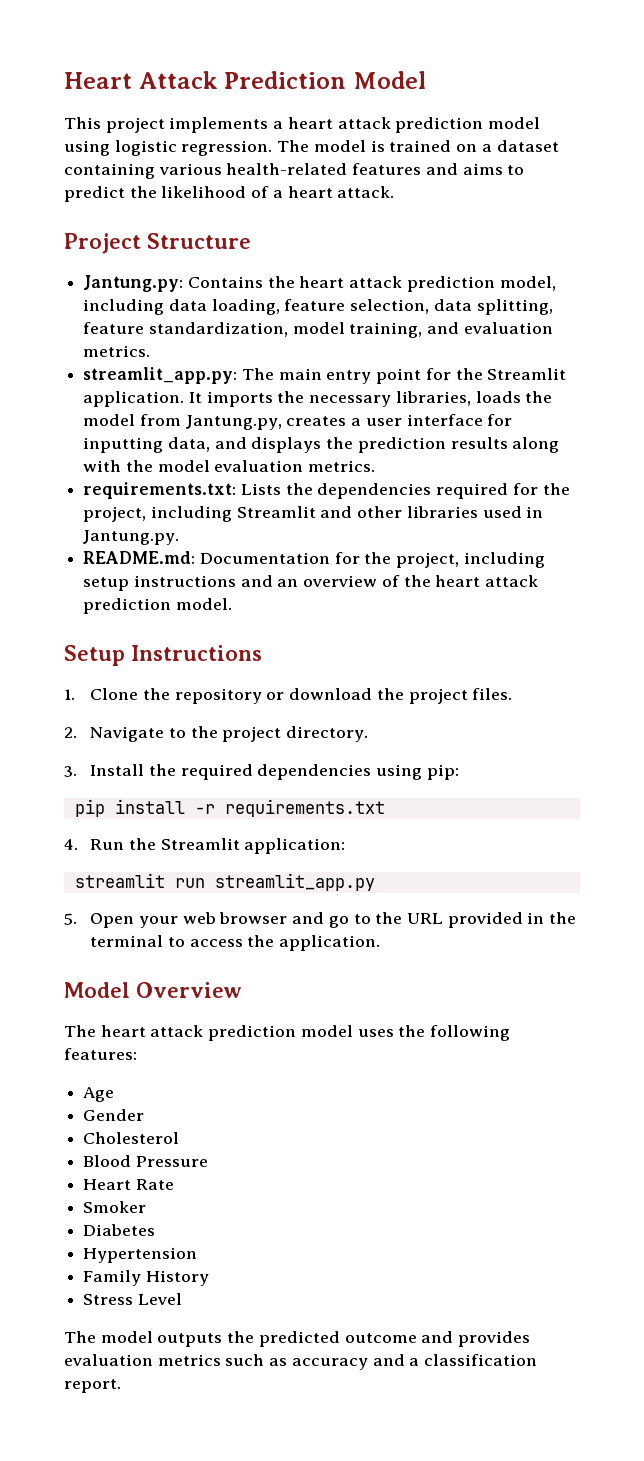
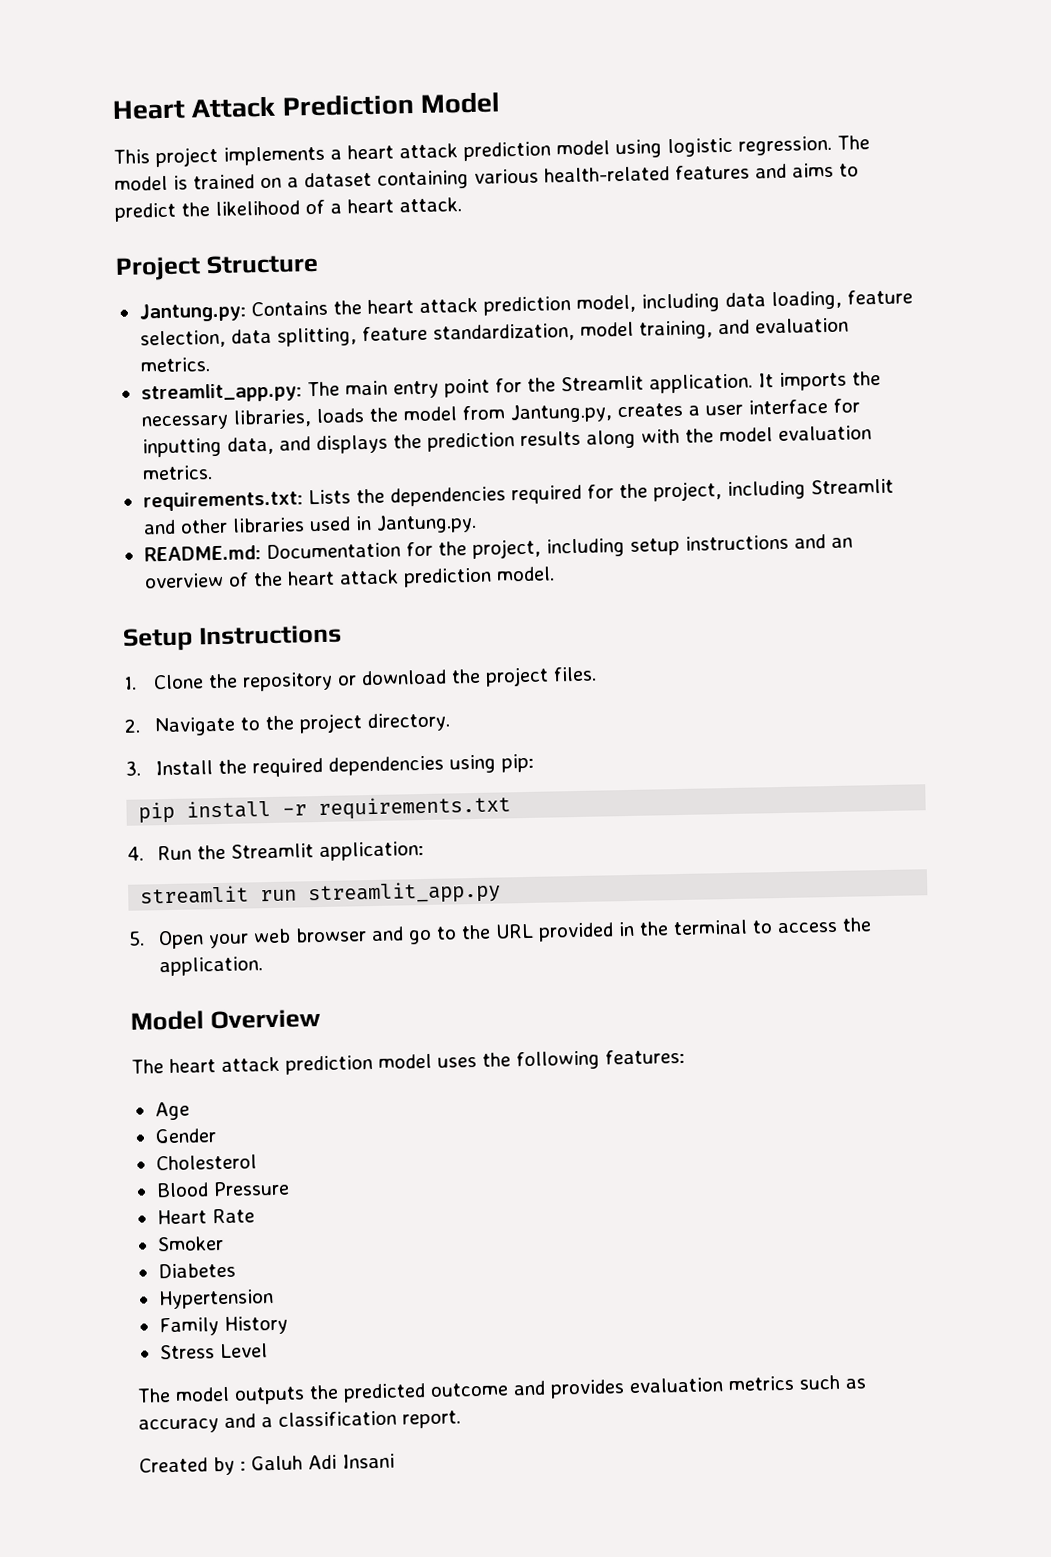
(121, 1386) none -> [139,1453,395,1476] // Created by : Galuh Adi Insani

